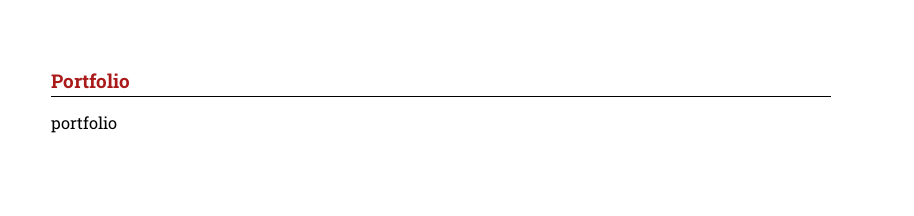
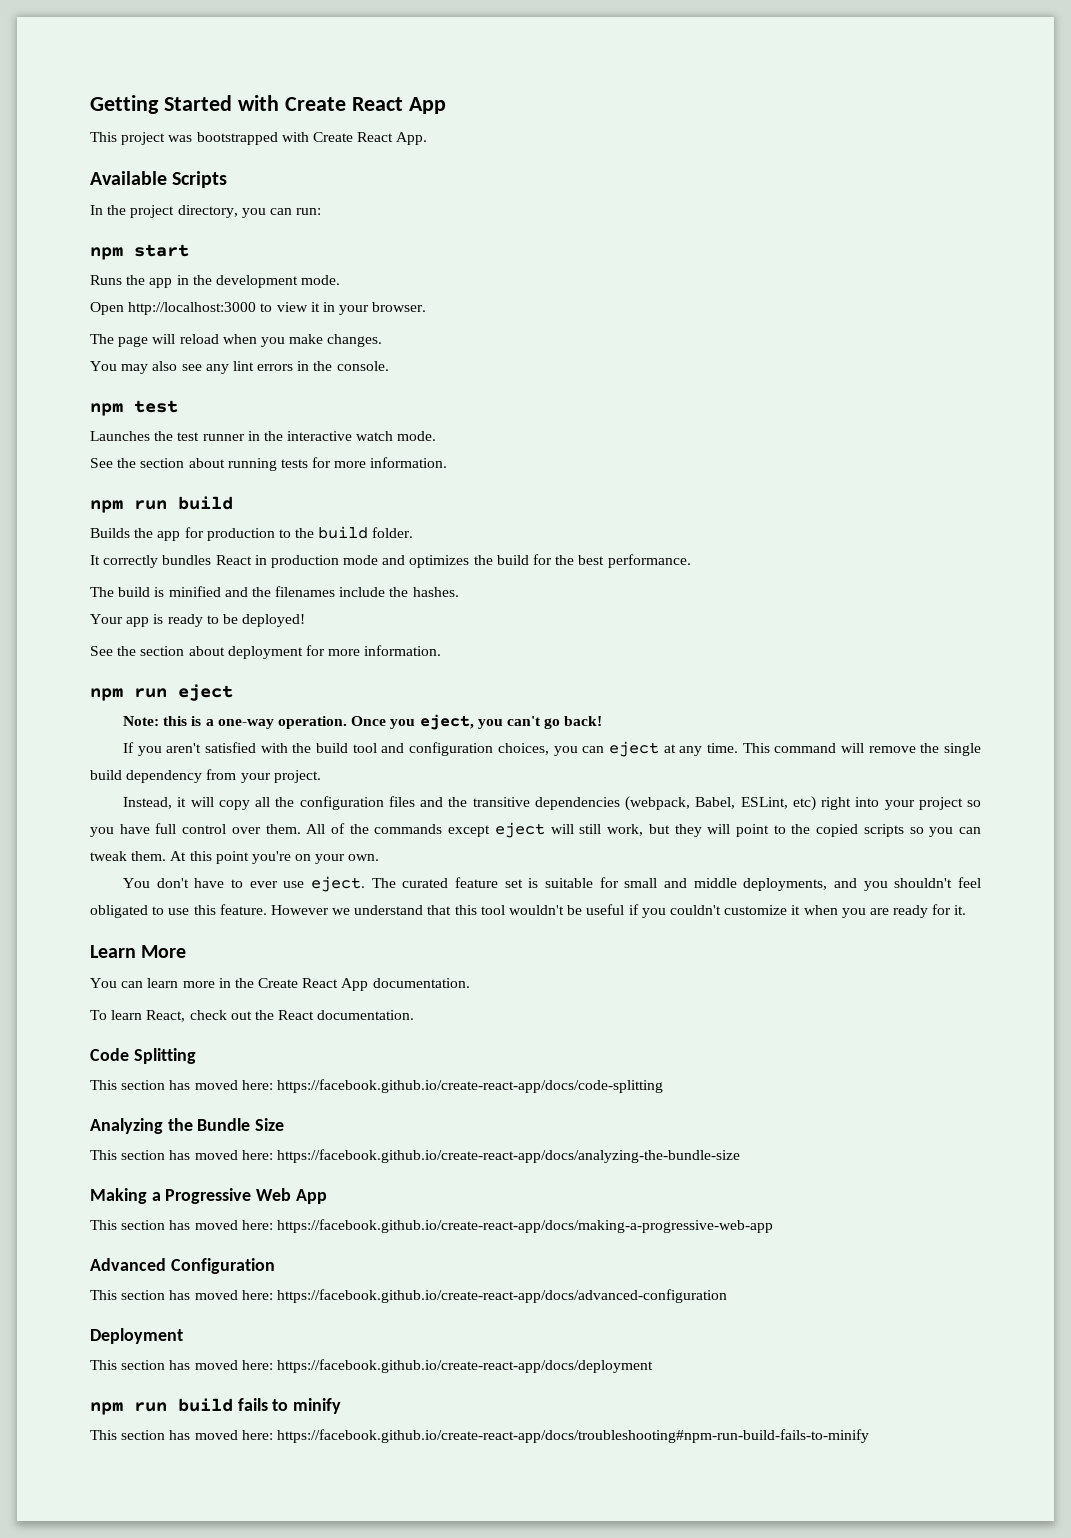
[51,73,130,89] [51,116,117,133] Portfolio // portfolio -> [90,95,446,114] [90,132,428,145] [90,171,228,188] [90,205,322,218] [90,244,189,260] [90,275,341,288] [90,302,427,315] [90,334,383,347] [90,361,389,374] [90,400,178,416] [90,431,437,441] [90,457,448,471] [90,496,233,513] [90,526,414,541] [90,554,691,568] [90,586,459,597] [90,614,306,627] [90,645,442,659] [90,684,233,701] [123,714,603,730] [123,741,981,757] [90,769,321,783] [123,796,982,811] [90,822,982,838] [90,851,380,864] [123,876,982,892] [90,904,967,918] [90,945,187,958] [90,978,470,991] [90,1010,415,1022] [90,1048,196,1064] [90,1079,663,1093] [90,1118,285,1134] [90,1149,740,1163] [90,1188,327,1204] [90,1219,773,1233] [90,1258,275,1274] [90,1289,727,1303] [90,1328,183,1344] [90,1359,653,1373] [90,1398,342,1415] [90,1429,869,1443] Getting Started with Create React App // This project was bootstrapped with Create React App. // Available Scripts // In the project directory, you can run: // npm start // Runs the app in the development mode. // Open http://localhost:3000 to view it in your browser. // The page will reload when you make changes. // You may also see any lint errors in the console. // npm test // Launches the test runner in the interactive watch mode. // See the section about running tests for more information. // npm run build // Builds the app for production to the build folder. // It correctly bundles React in production mode and optimizes the build for the best performance. // The build is minified and the filenames include the hashes. // Your app is ready to be deployed! // See the section about deployment for more information. // npm run eject // Note: this is a one-way operation. Once you eject, you can't go back! // If you aren't satisfied with the build tool and configuration choices, you can eject at any time. This command will remove the single build dependency from your project. // Instead, it will copy all the configuration files and the transitive dependencies (webpack, Babel, ESLint, etc) right into your project so you have full control over them. All of the commands except eject will still work, but they will point to the copied scripts so you can tweak them. At this point you're on your own. // You don't have to ever use eject. The curated feature set is suitable for small and middle deployments, and you shouldn't feel obligated to use this feature. However we understand that this tool wouldn't be useful if you couldn't customize it when you are ready for it. // Learn More // You can learn more in the Create React App documentation. // To learn React, check out the React documentation. // Code Splitting // This section has moved here: https://facebook.github.io/create-react-app/docs/code-splitting // Analyzing the Bundle Size // This section has moved here: https://facebook.github.io/create-react-app/docs/analyzing-the-bundle-size // Making a Progressive Web App // This section has moved here: https://facebook.github.io/create-react-app/docs/making-a-progressive-web-app // Advanced Configuration // This section has moved here: https://facebook.github.io/create-react-app/docs/advanced-configuration // Deployment // This section has moved here: https://facebook.github.io/create-react-app/docs/deployment // npm run build fails to minify // This section has moved here: https://facebook.github.io/create-react-app/docs/troubleshooting#npm-run-build-fails-to-minify

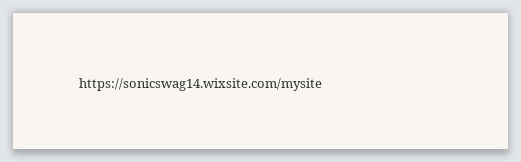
[90,95,446,114] [90,132,428,145] [90,171,228,188] [90,205,322,218] [90,244,189,260] [90,275,341,288] [90,302,427,315] [90,334,383,347] [90,361,389,374] [90,400,178,416] [90,431,437,441] [90,457,448,471] [90,496,233,513] [90,526,414,541] [90,554,691,568] [90,586,459,597] [90,614,306,627] [90,645,442,659] [90,684,233,701] [123,714,603,730] [123,741,981,757] [90,769,321,783] [123,796,982,811] [90,822,982,838] [90,851,380,864] [123,876,982,892] [90,904,967,918] [90,945,187,958] [90,978,470,991] [90,1010,415,1022] [90,1048,196,1064] [90,1079,663,1093] [90,1118,285,1134] [90,1149,740,1163] [90,1188,327,1204] [90,1219,773,1233] [90,1258,275,1274] [90,1289,727,1303] [90,1328,183,1344] [90,1359,653,1373] [90,1398,342,1415] [90,1429,869,1443] Getting Started with Create React App // This project was bootstrapped with Create React App. // Available Scripts // In the project directory, you can run: // npm start // Runs the app in the development mode. // Open http://localhost:3000 to view it in your browser. // The page will reload when you make changes. // You may also see any lint errors in the console. // npm test // Launches the test runner in the interactive watch mode. // See the section about running tests for more information. // npm run build // Builds the app for production to the build folder. // It correctly bundles React in production mode and optimizes the build for the best performance. // The build is minified and the filenames include the hashes. // Your app is ready to be deployed! // See the section about deployment for more information. // npm run eject // Note: this is a one-way operation. Once you eject, you can't go back! // If you aren't satisfied with the build tool and configuration choices, you can eject at any time. This command will remove the single build dependency from your project. // Instead, it will copy all the configuration files and the transitive dependencies (webpack, Babel, ESLint, etc) right into your project so you have full control over them. All of the commands except eject will still work, but they will point to the copied scripts so you can tweak them. At this point you're on your own. // You don't have to ever use eject. The curated feature set is suitable for small and middle deployments, and you shouldn't feel obligated to use this feature. However we understand that this tool wouldn't be useful if you couldn't customize it when you are ready for it. // Learn More // You can learn more in the Create React App documentation. // To learn React, check out the React documentation. // Code Splitting // This section has moved here: https://facebook.github.io/create-react-app/docs/code-splitting // Analyzing the Bundle Size // This section has moved here: https://facebook.github.io/create-react-app/docs/analyzing-the-bundle-size // Making a Progressive Web App // This section has moved here: https://facebook.github.io/create-react-app/docs/making-a-progressive-web-app // Advanced Configuration // This section has moved here: https://facebook.github.io/create-react-app/docs/advanced-configuration // Deployment // This section has moved here: https://facebook.github.io/create-react-app/docs/deployment // npm run build fails to minify // This section has moved here: https://facebook.github.io/create-react-app/docs/troubleshooting#npm-run-build-fails-to-minify -> [79,78,322,91] https://sonicswag14.wixsite.com/mysite

